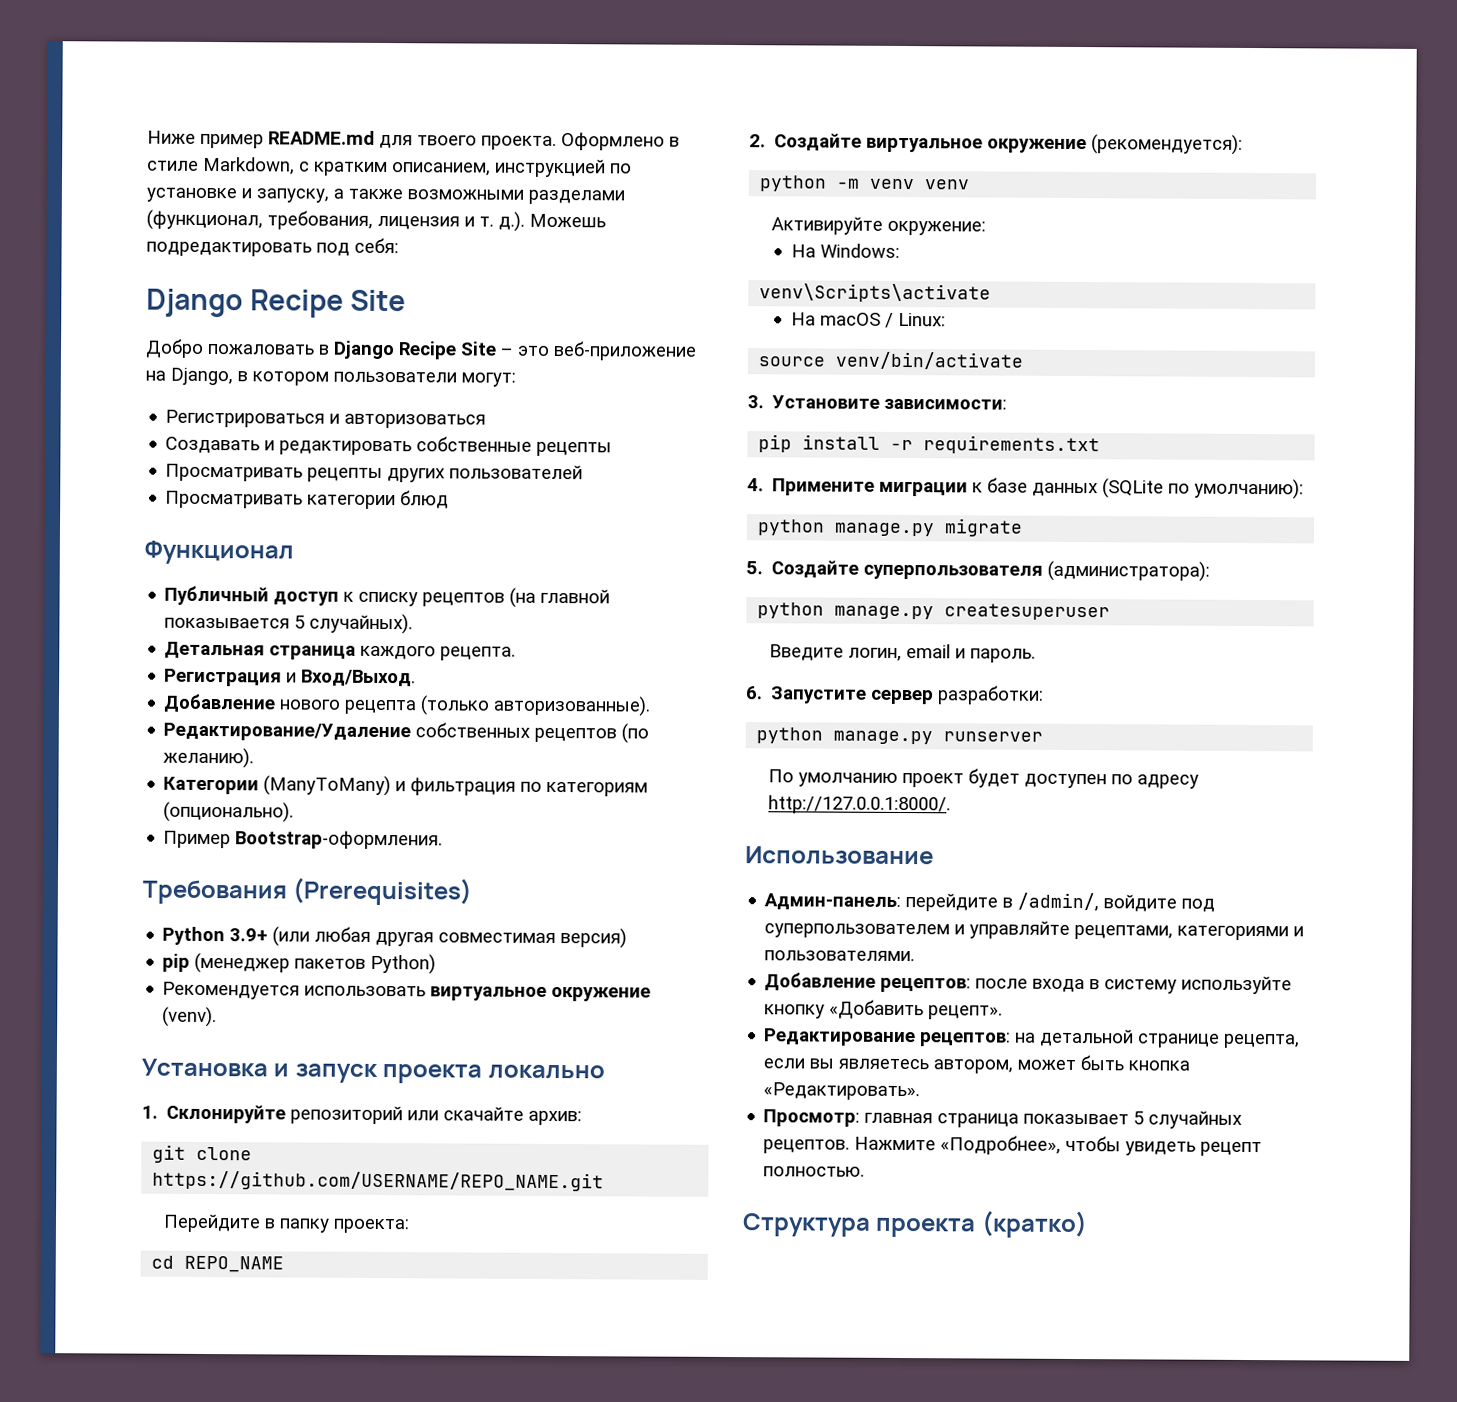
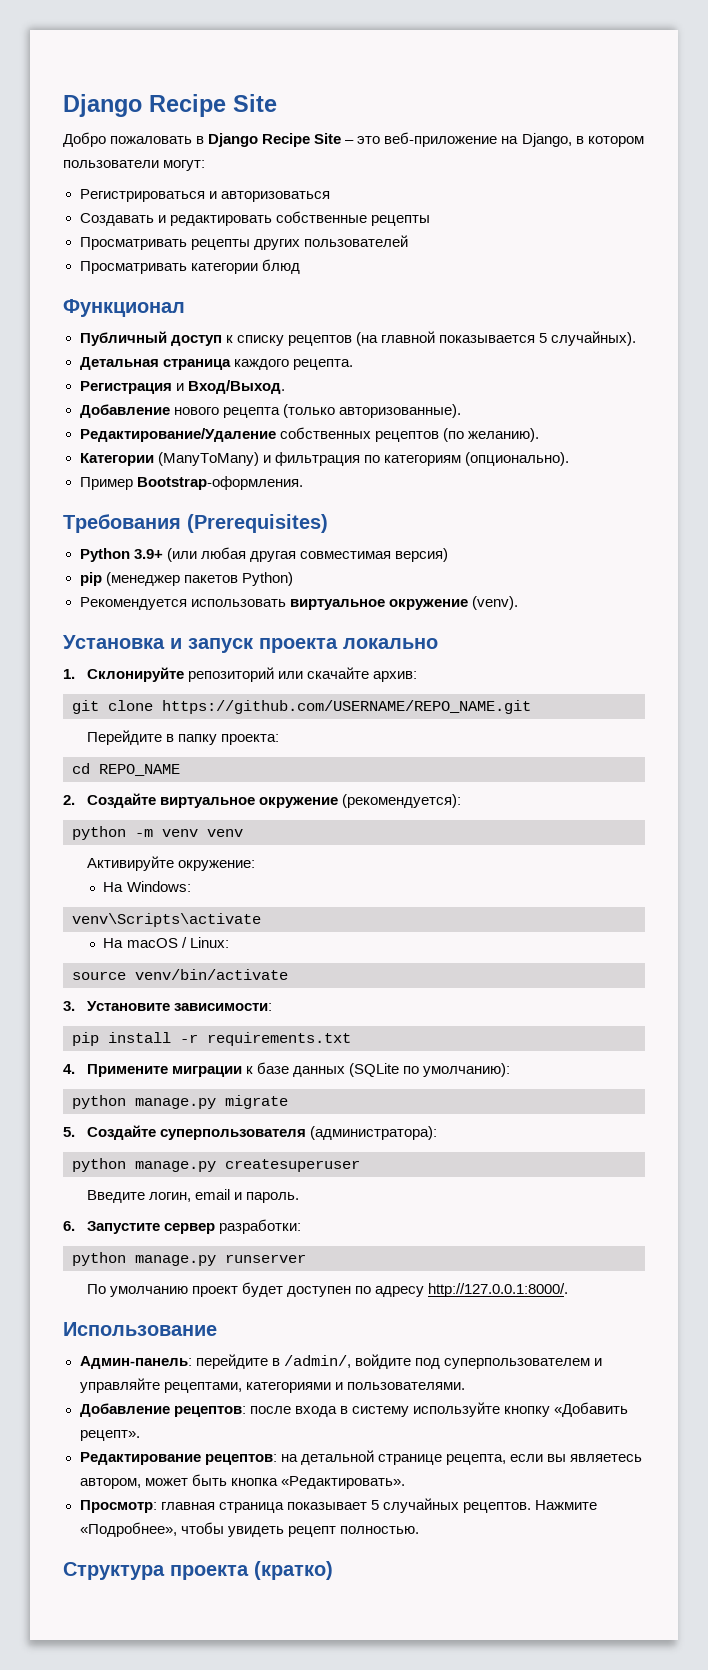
[147,130,680,151] [147,156,632,178] [146,187,625,205] [146,209,606,232] [146,237,399,257] Ниже пример README.md для твоего проекта. Оформлено в стиле Markdown, с кратким описанием, инструкцией по установке и запуску, а также возможными разделами (функционал, требования, лицензия и т. д.). Можешь подредактировать под себя: // -> (63, 105) none

